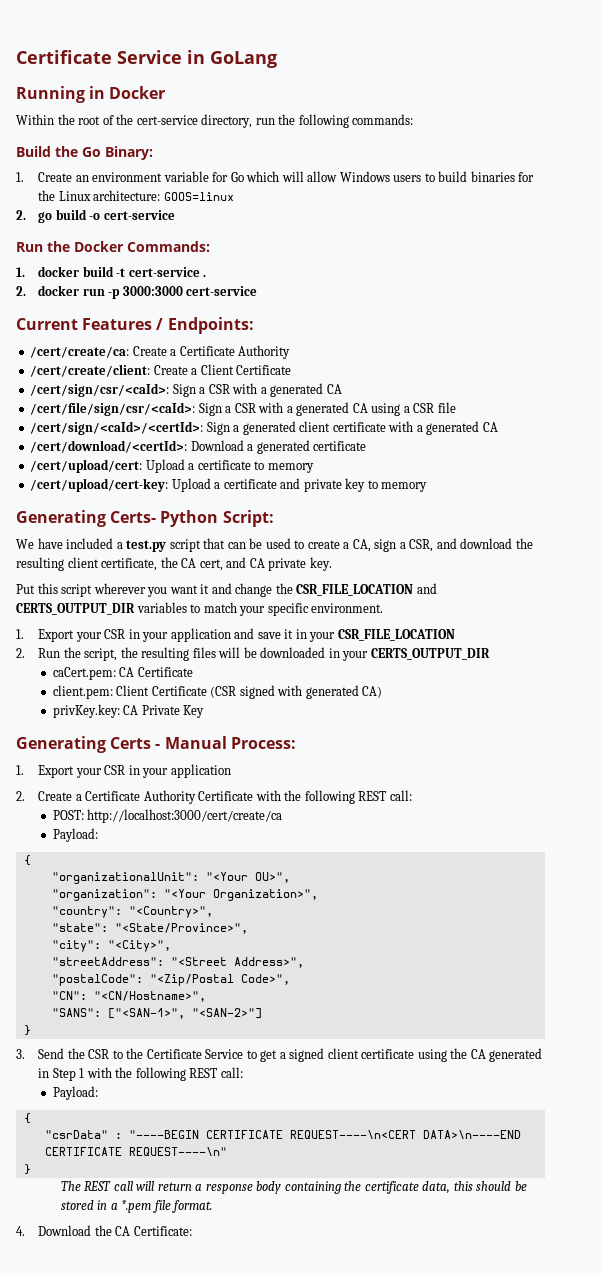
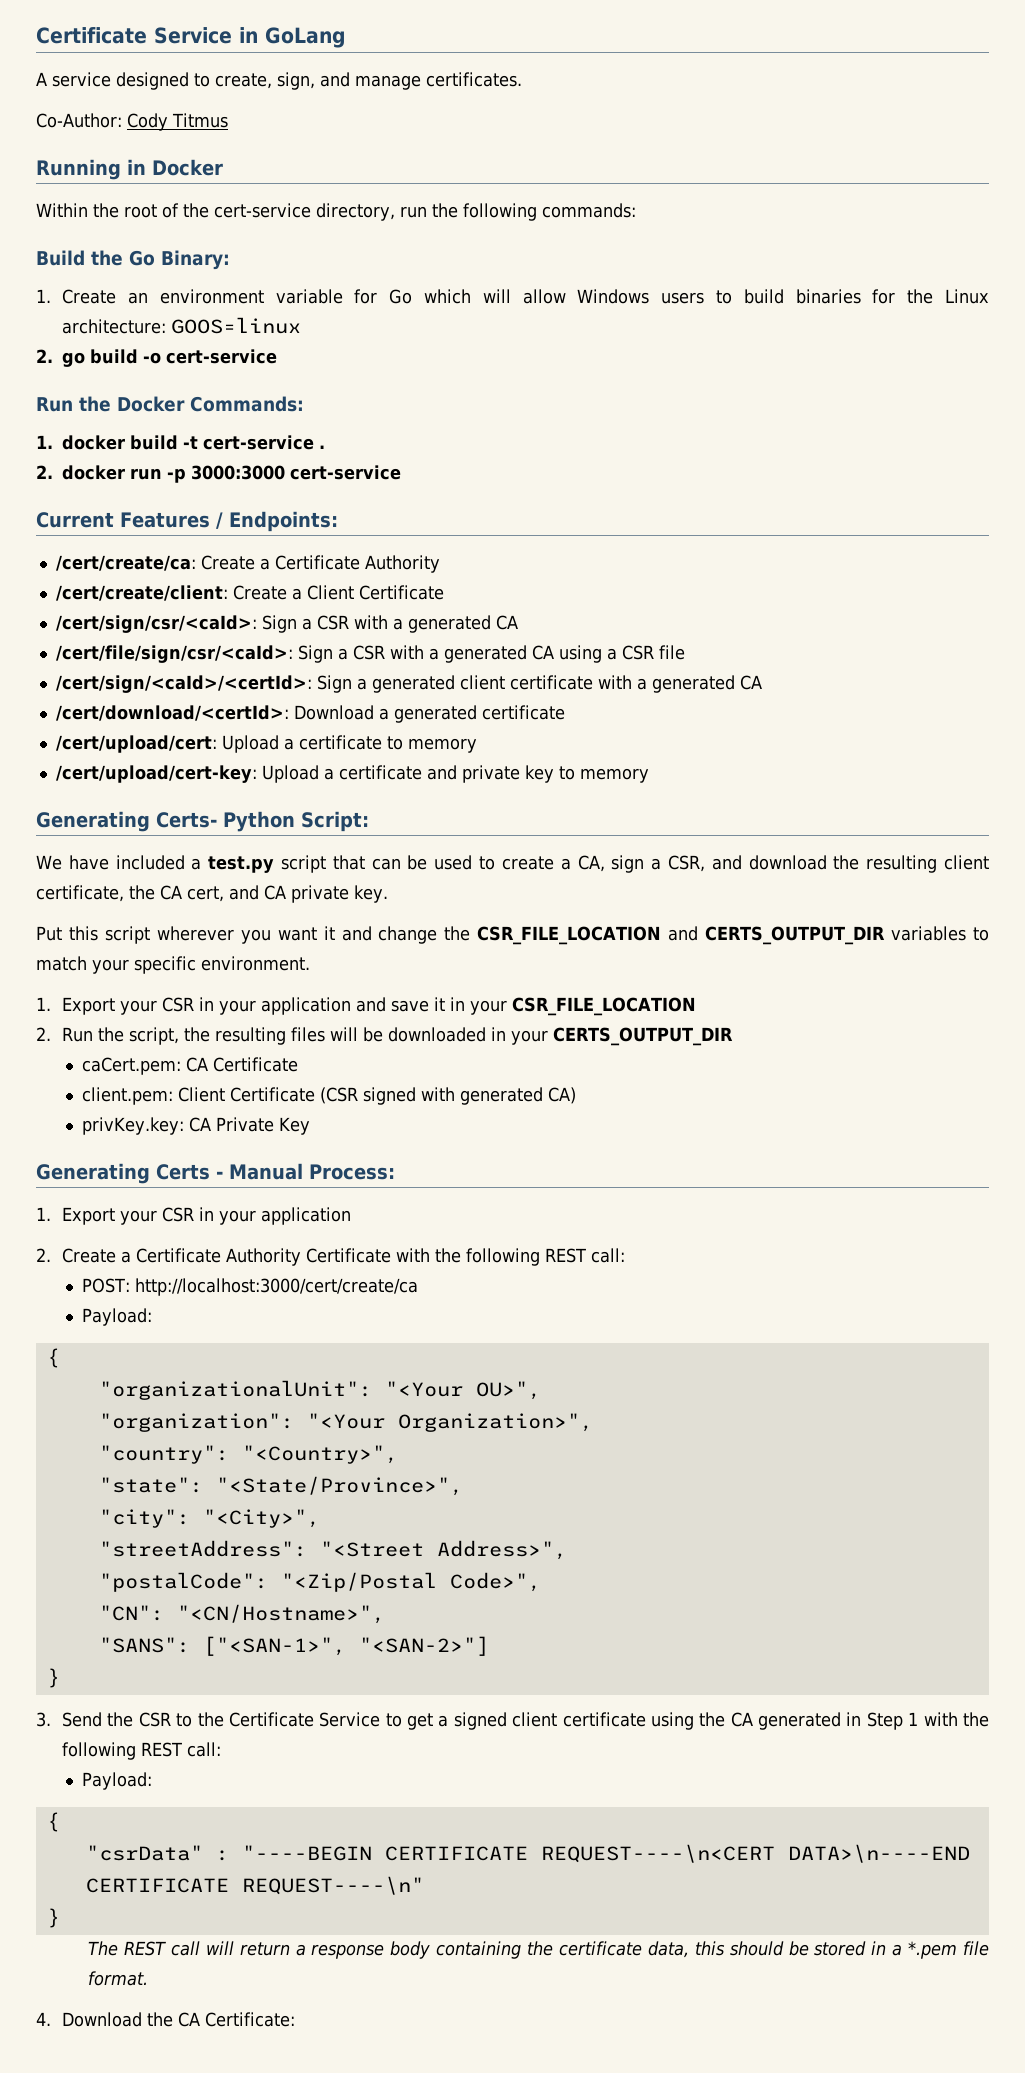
(277, 59) none -> [36,72,522,90] [36,113,228,131] // A service designed to create, sign, and manage certificates. // Co-Author: Cody Titmus

